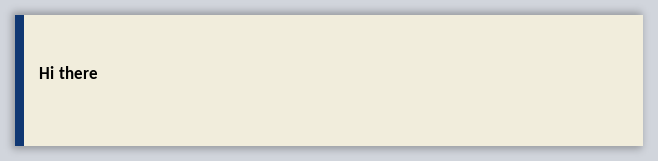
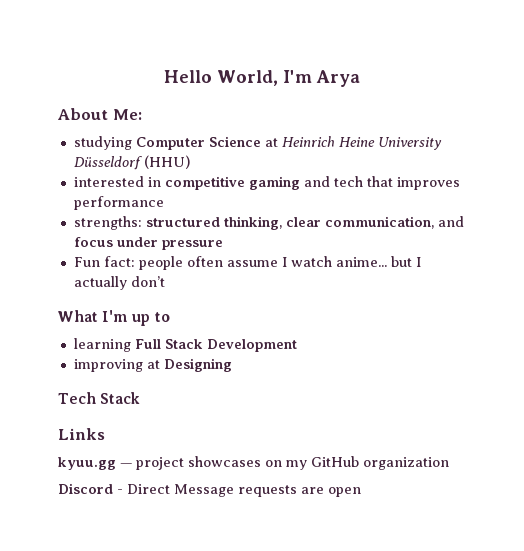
[39,66,98,79] Hi there -> [164,70,360,87] [57,108,142,120] [73,136,442,150] [73,155,190,170] [73,176,460,190] [73,196,164,210] [73,216,464,230] [73,237,223,250] [73,256,421,270] [73,276,165,290] [58,310,170,326] [73,338,297,352] [73,358,232,372] [58,392,141,404] [58,428,105,440] [58,456,449,470] [58,483,361,497] Hello World, I'm Arya // About Me: // studying Computer Science at Heinrich Heine University Düsseldorf (HHU) // interested in competitive gaming and tech that improves performance // strengths: structured thinking, clear communication, and focus under pressure // Fun fact: people often assume I watch anime... but I actually don’t // What I'm up to // learning Full Stack Development // improving at Designing // Tech Stack // Links // kyuu.gg — project showcases on my GitHub organization // Discord - Direct Message requests are open

